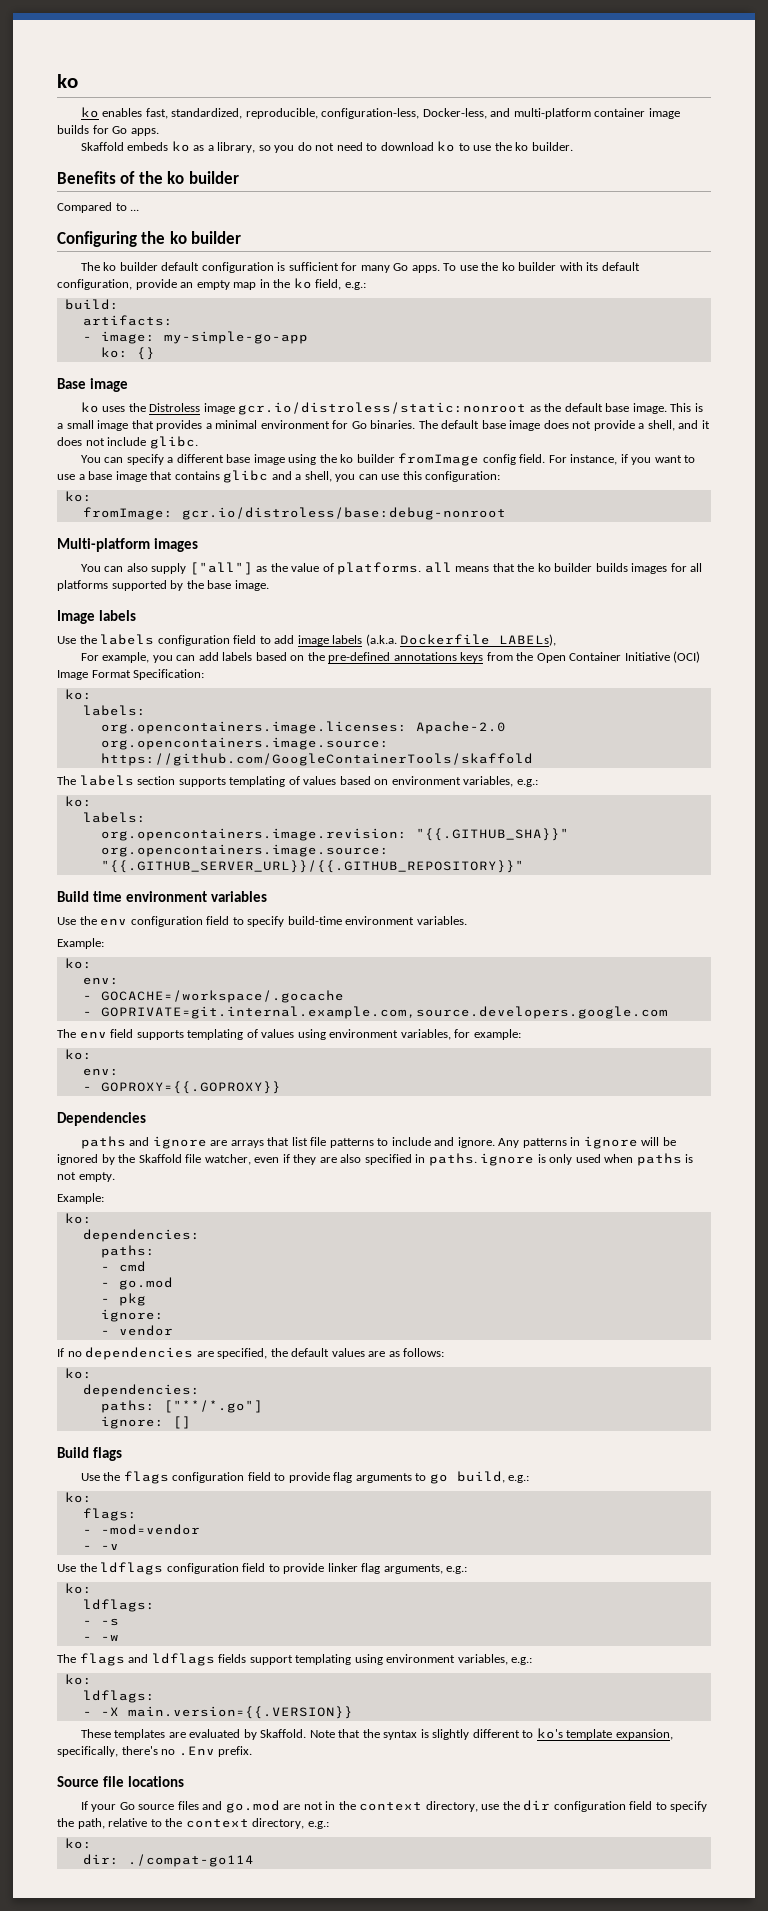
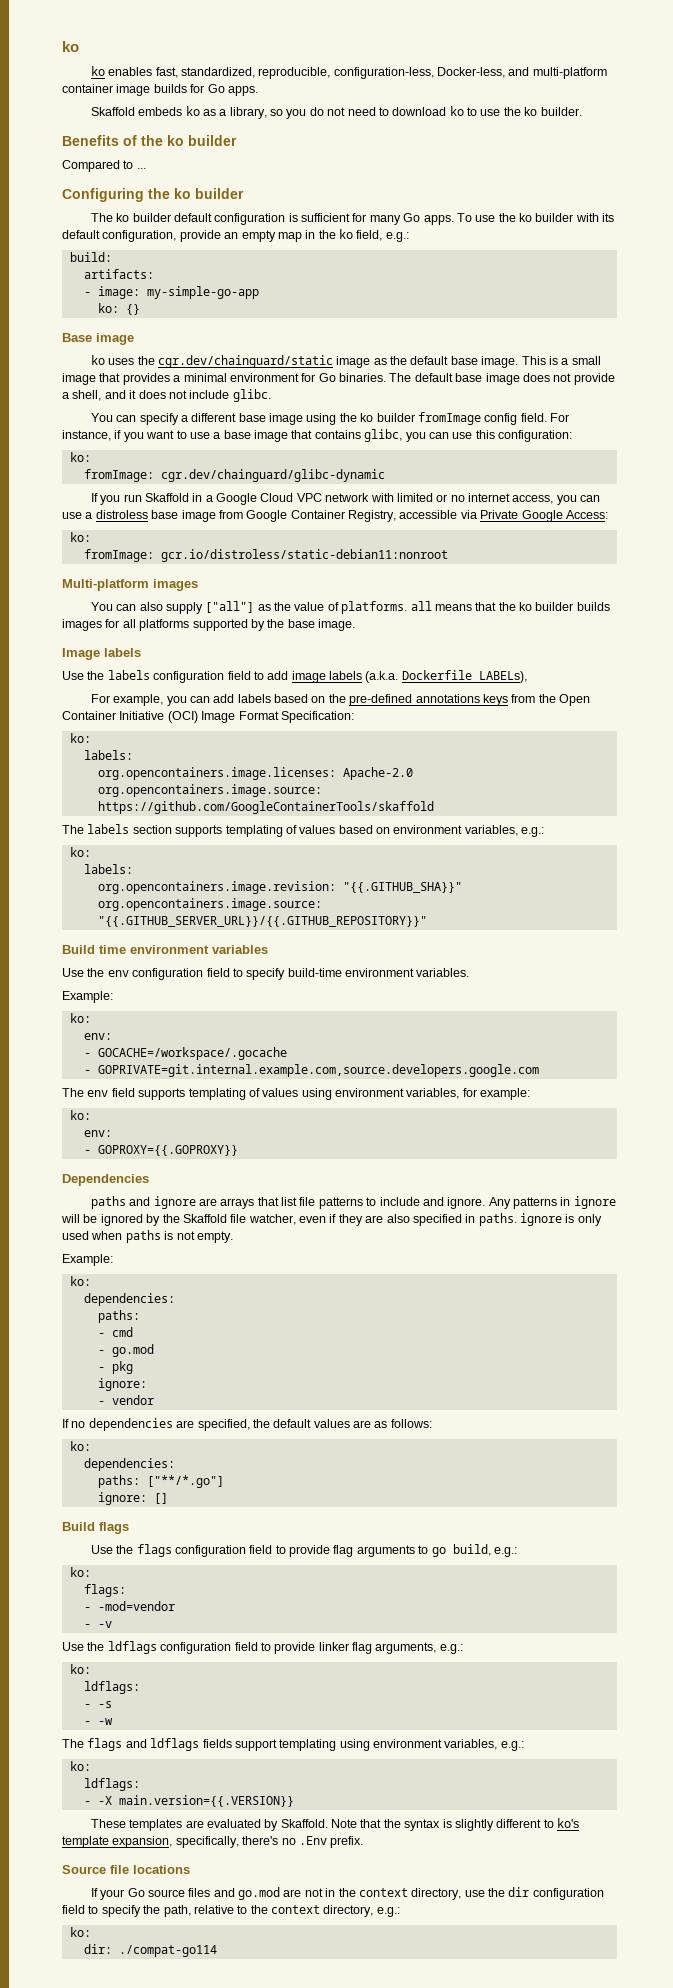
[149,402,527,415] Distroless image gcr.io/distroless/static:nonroot -> [157,355,371,368] cgr.dev/chainguard/static image
[223,470,332,483] glibc and a shell, -> [364,429,403,442] glibc,
[181,507,506,520] gcr.io/distroless/base:debug-nonroot -> [160,469,385,482] [90,493,601,505] [62,510,608,522] [69,532,91,542] [83,549,448,562] cgr.dev/chainguard/glibc-dynamic // If you run Skaffold in a Google Cloud VPC network with limited or no internet access, you can use a distroless base image from Google Container Registry, accessible via Private Google Access: // ko: // fromImage: gcr.io/distroless/static-debian11:nonroot

